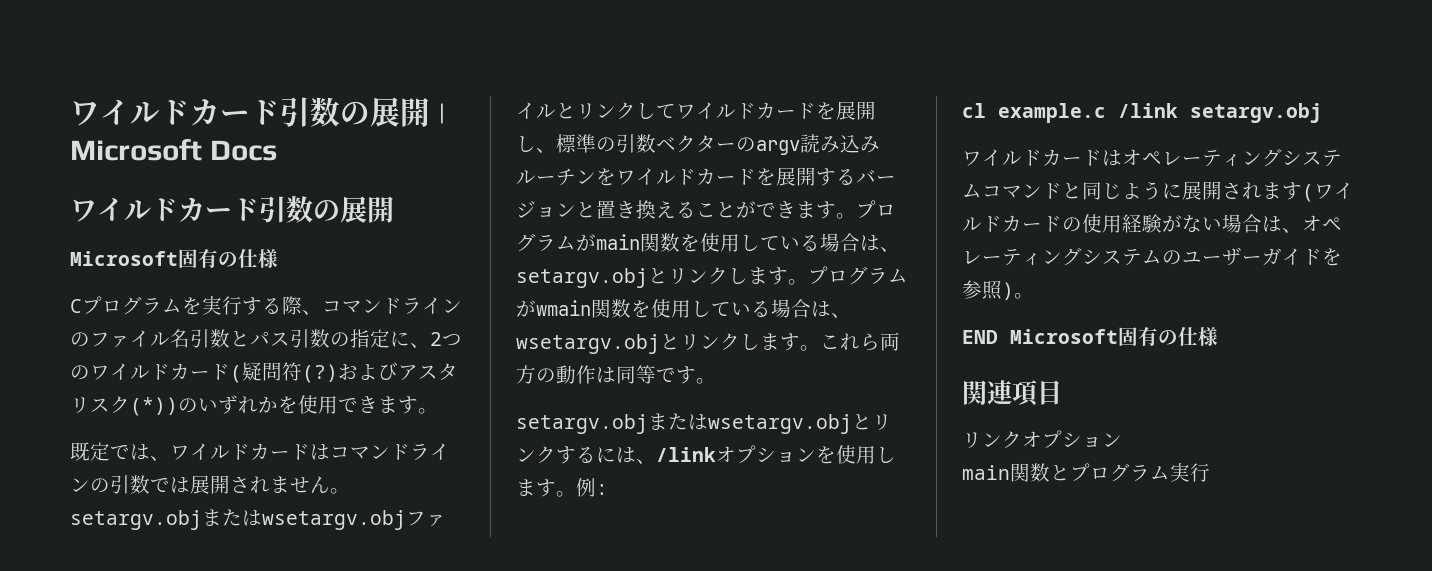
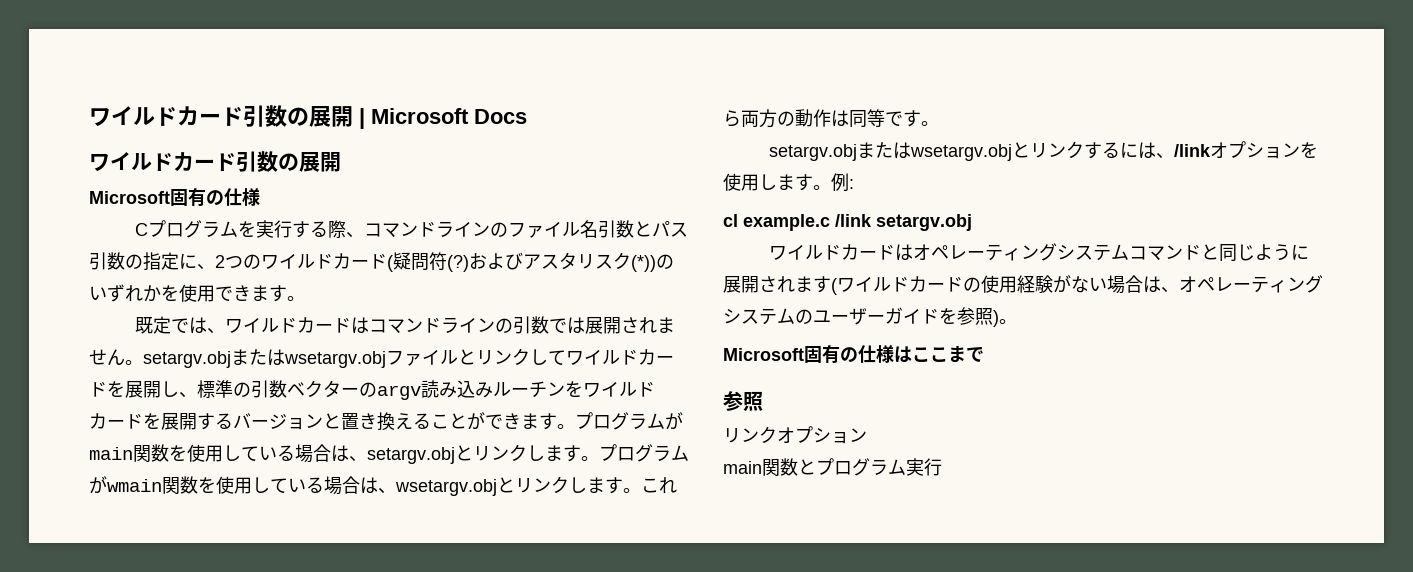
[962,326,1218,346] [962,380,1062,406] END Microsoft固有の仕様 // 関連項目 -> [723,345,984,363] [723,391,763,411] Microsoft固有の仕様はここまで // 参照

